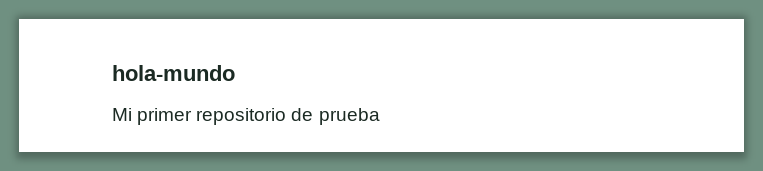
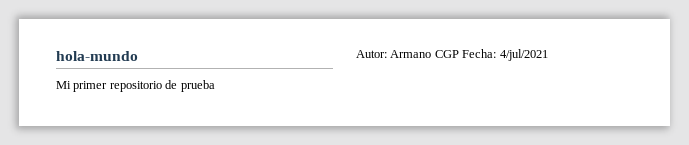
(380, 116) none -> [356,49,548,61] // Autor: Armano CGP Fecha: 4/jul/2021

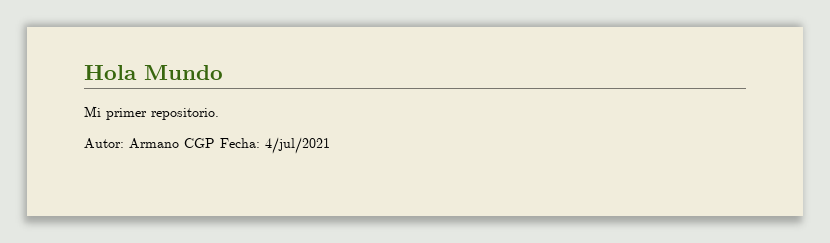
[56,51,138,61] hola-mundo -> [84,65,223,80] Hola Mundo
[109,80,215,92] repositorio de prueba -> [151,108,219,120] repositorio.

